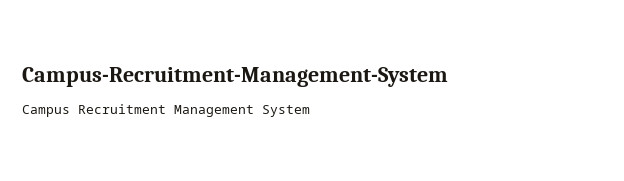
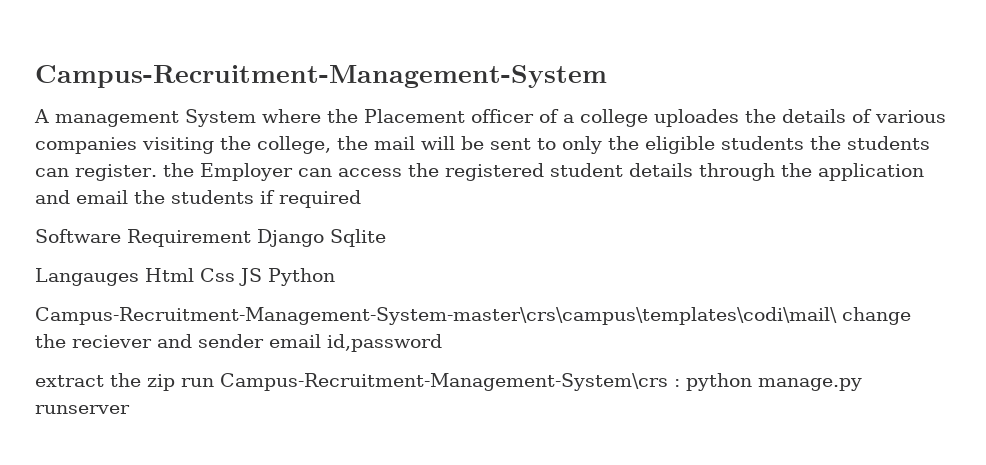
[22,104,310,117] Campus Recruitment Management System -> [34,109,946,127] [35,136,930,154] [35,163,924,181] [35,190,361,208] [35,229,386,247] [35,268,335,286] [35,307,911,325] [35,334,442,352] [35,373,862,391] [35,405,130,414] A management System where the Placement officer of a college uploades the details of various companies visiting the college, the mail will be sent to only the eligible students the students can register. the Employer can access the registered student details through the application and email the students if required // Software Requirement Django Sqlite // Langauges Html Css JS Python // Campus-Recruitment-Management-System-master\crs\campus\templates\codi\mail\ change the reciever and sender email id,password // extract the zip run Campus-Recruitment-Management-System\crs : python manage.py runserver

